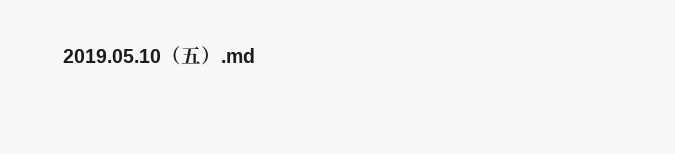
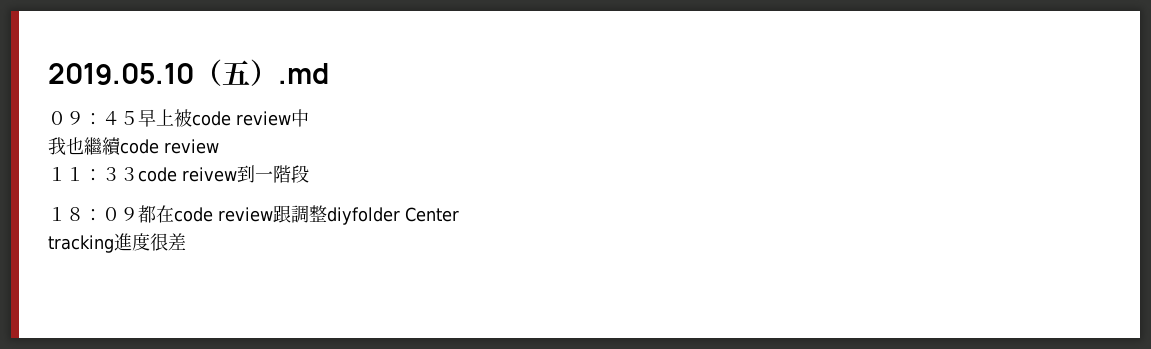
(255, 55) none -> [48,109,309,127] [48,137,219,156] [48,165,309,183] [48,205,459,225] [48,233,186,253] // ０９：４５早上被code review中 // 我也繼續code review // １１：３３code reivew到一階段 // １８：０９都在code review跟調整diyfolder Center // tracking進度很差

